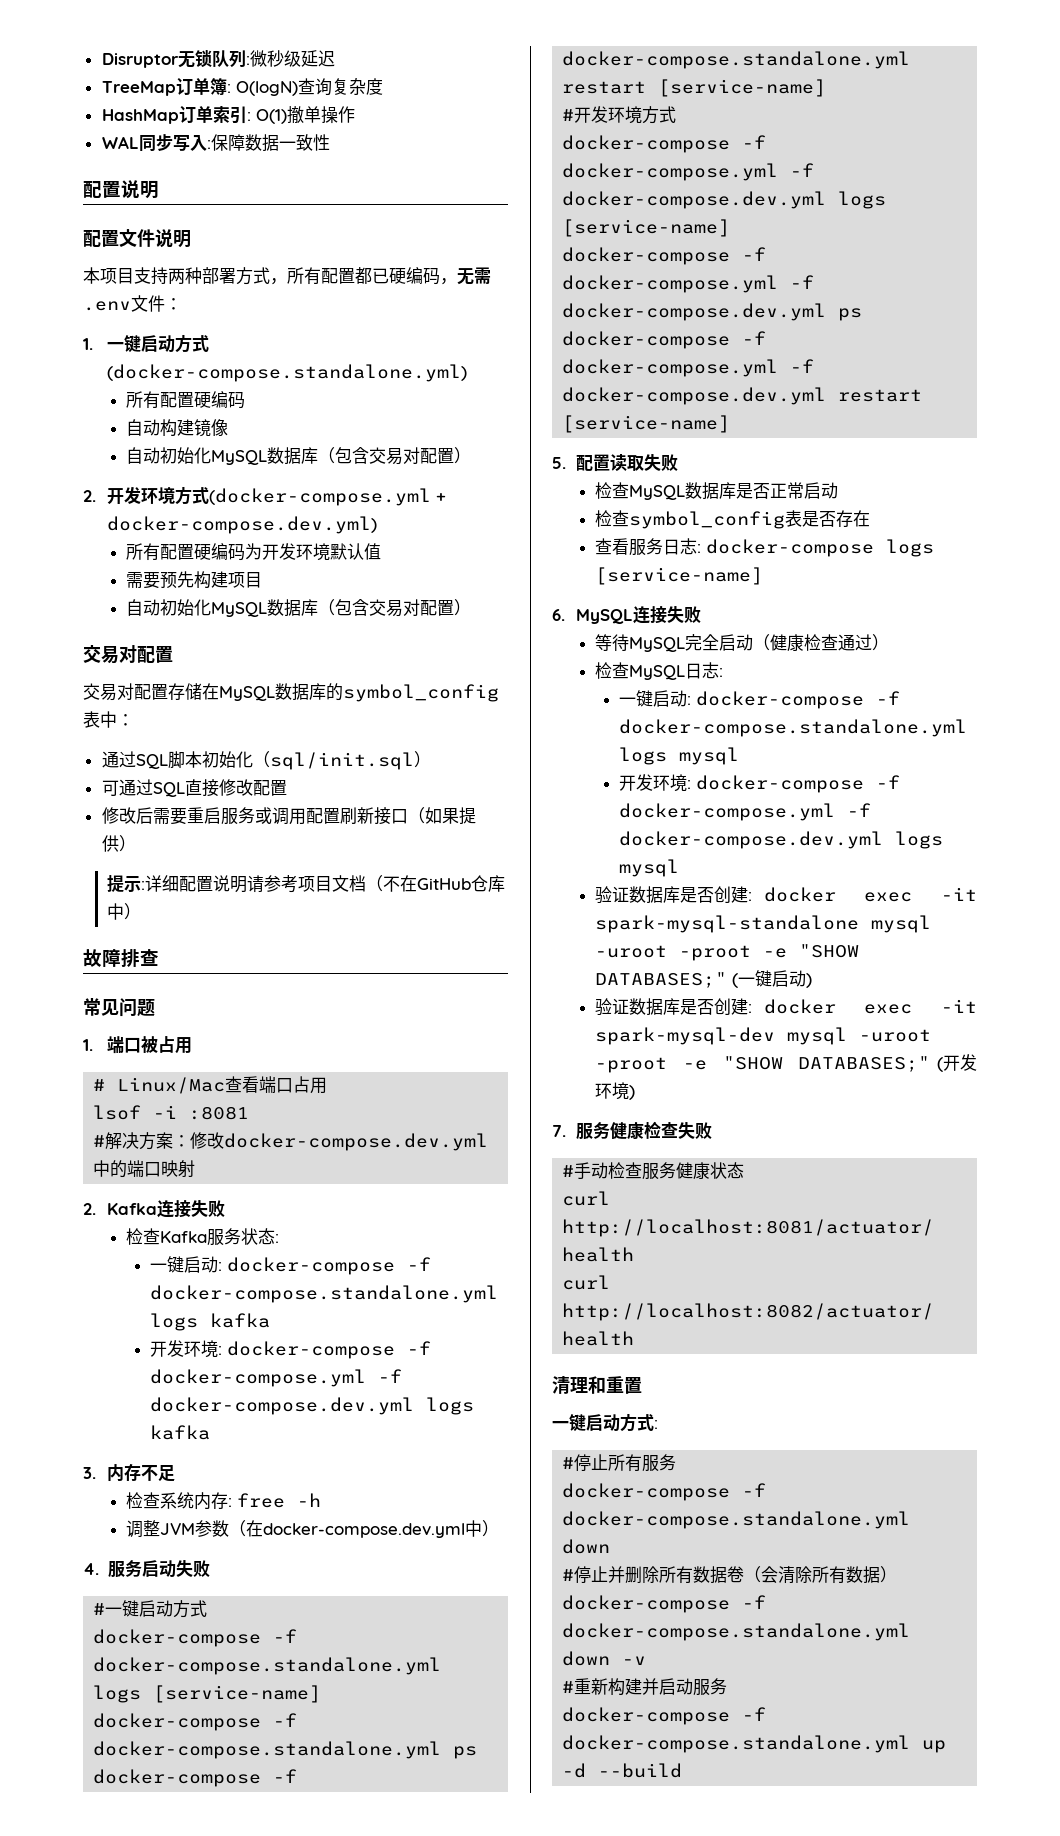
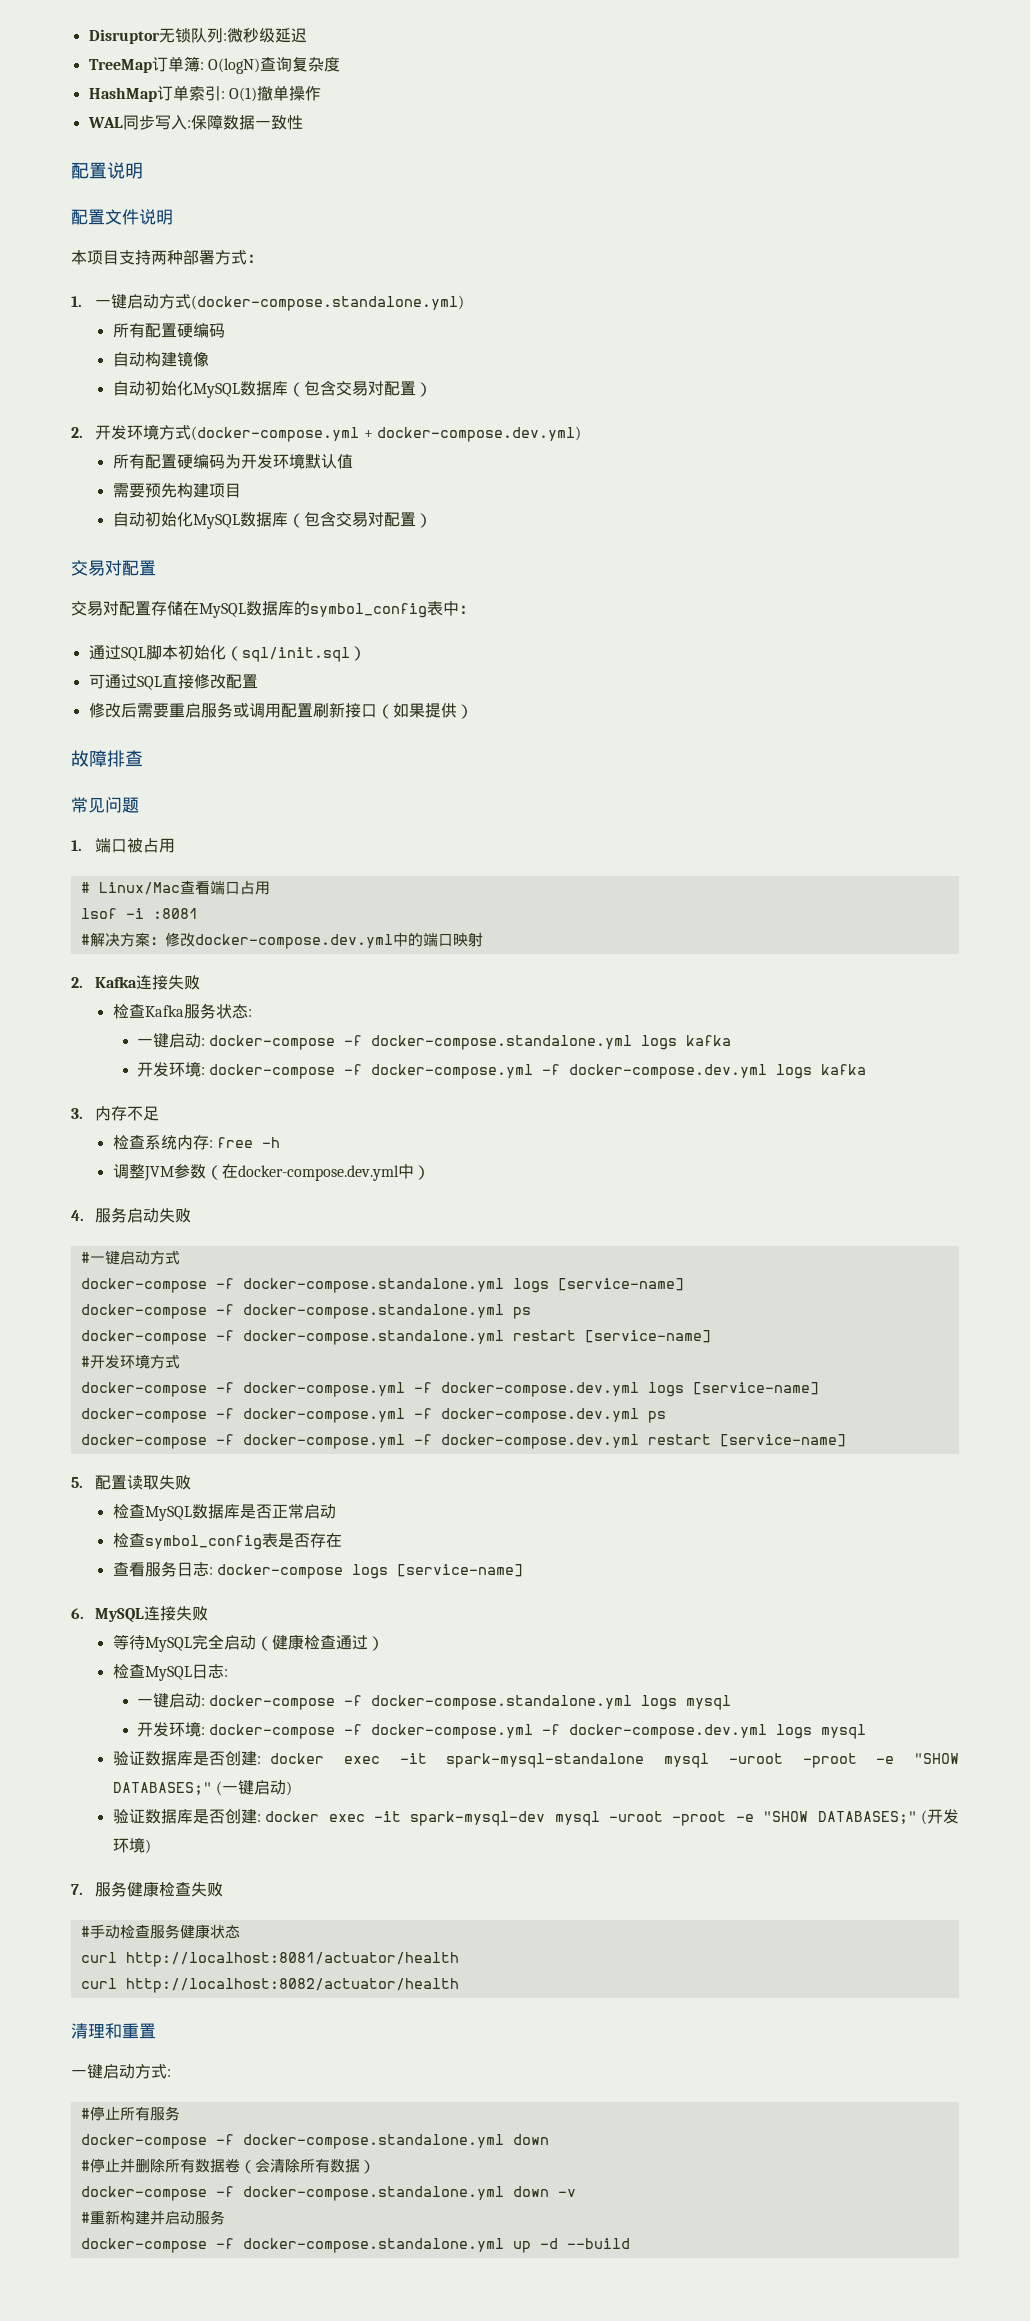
[270,267,491,285] [83,295,165,312] ，所有配置都已硬编码，无需.env文件 -> (247, 257) none
[107,875,506,893] [107,903,142,920] // 提示:详细配置说明请参考项目文档（不在GitHub仓库中） -> (473, 711) none

